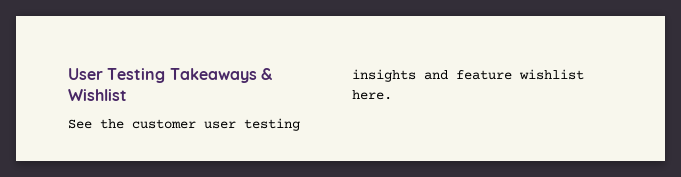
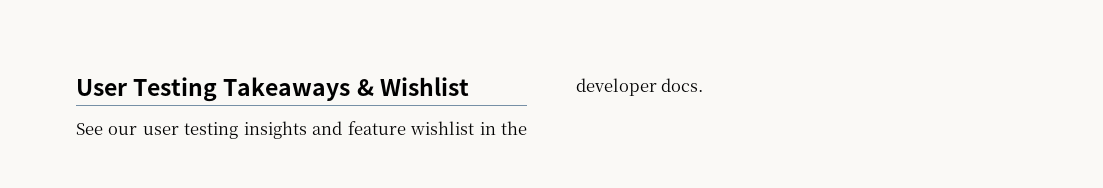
[100,119,196,129] the customer -> [108,126,138,135] our
[352,90,392,100] here. -> [479,121,528,135] [576,78,704,96] in the developer docs.

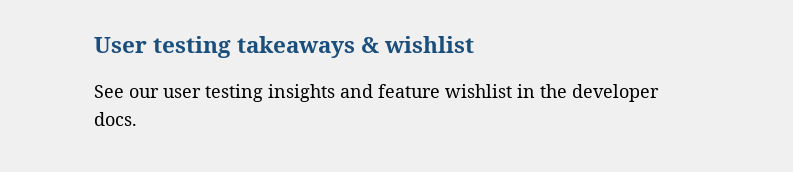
[133,77,469,102] Testing Takeaways & Wishlist -> [153,36,475,58] testing takeaways & wishlist

